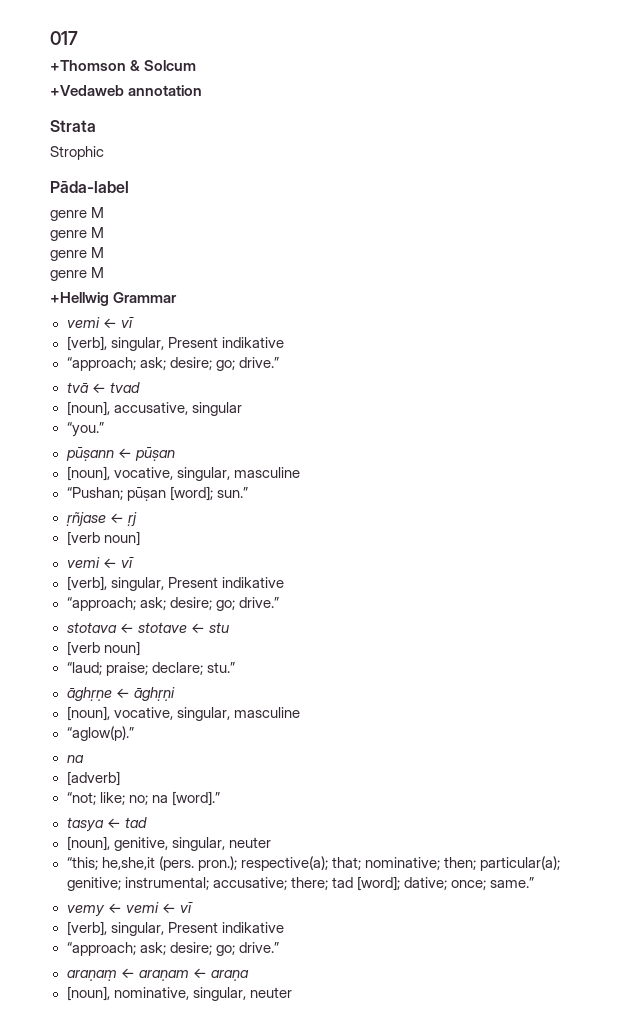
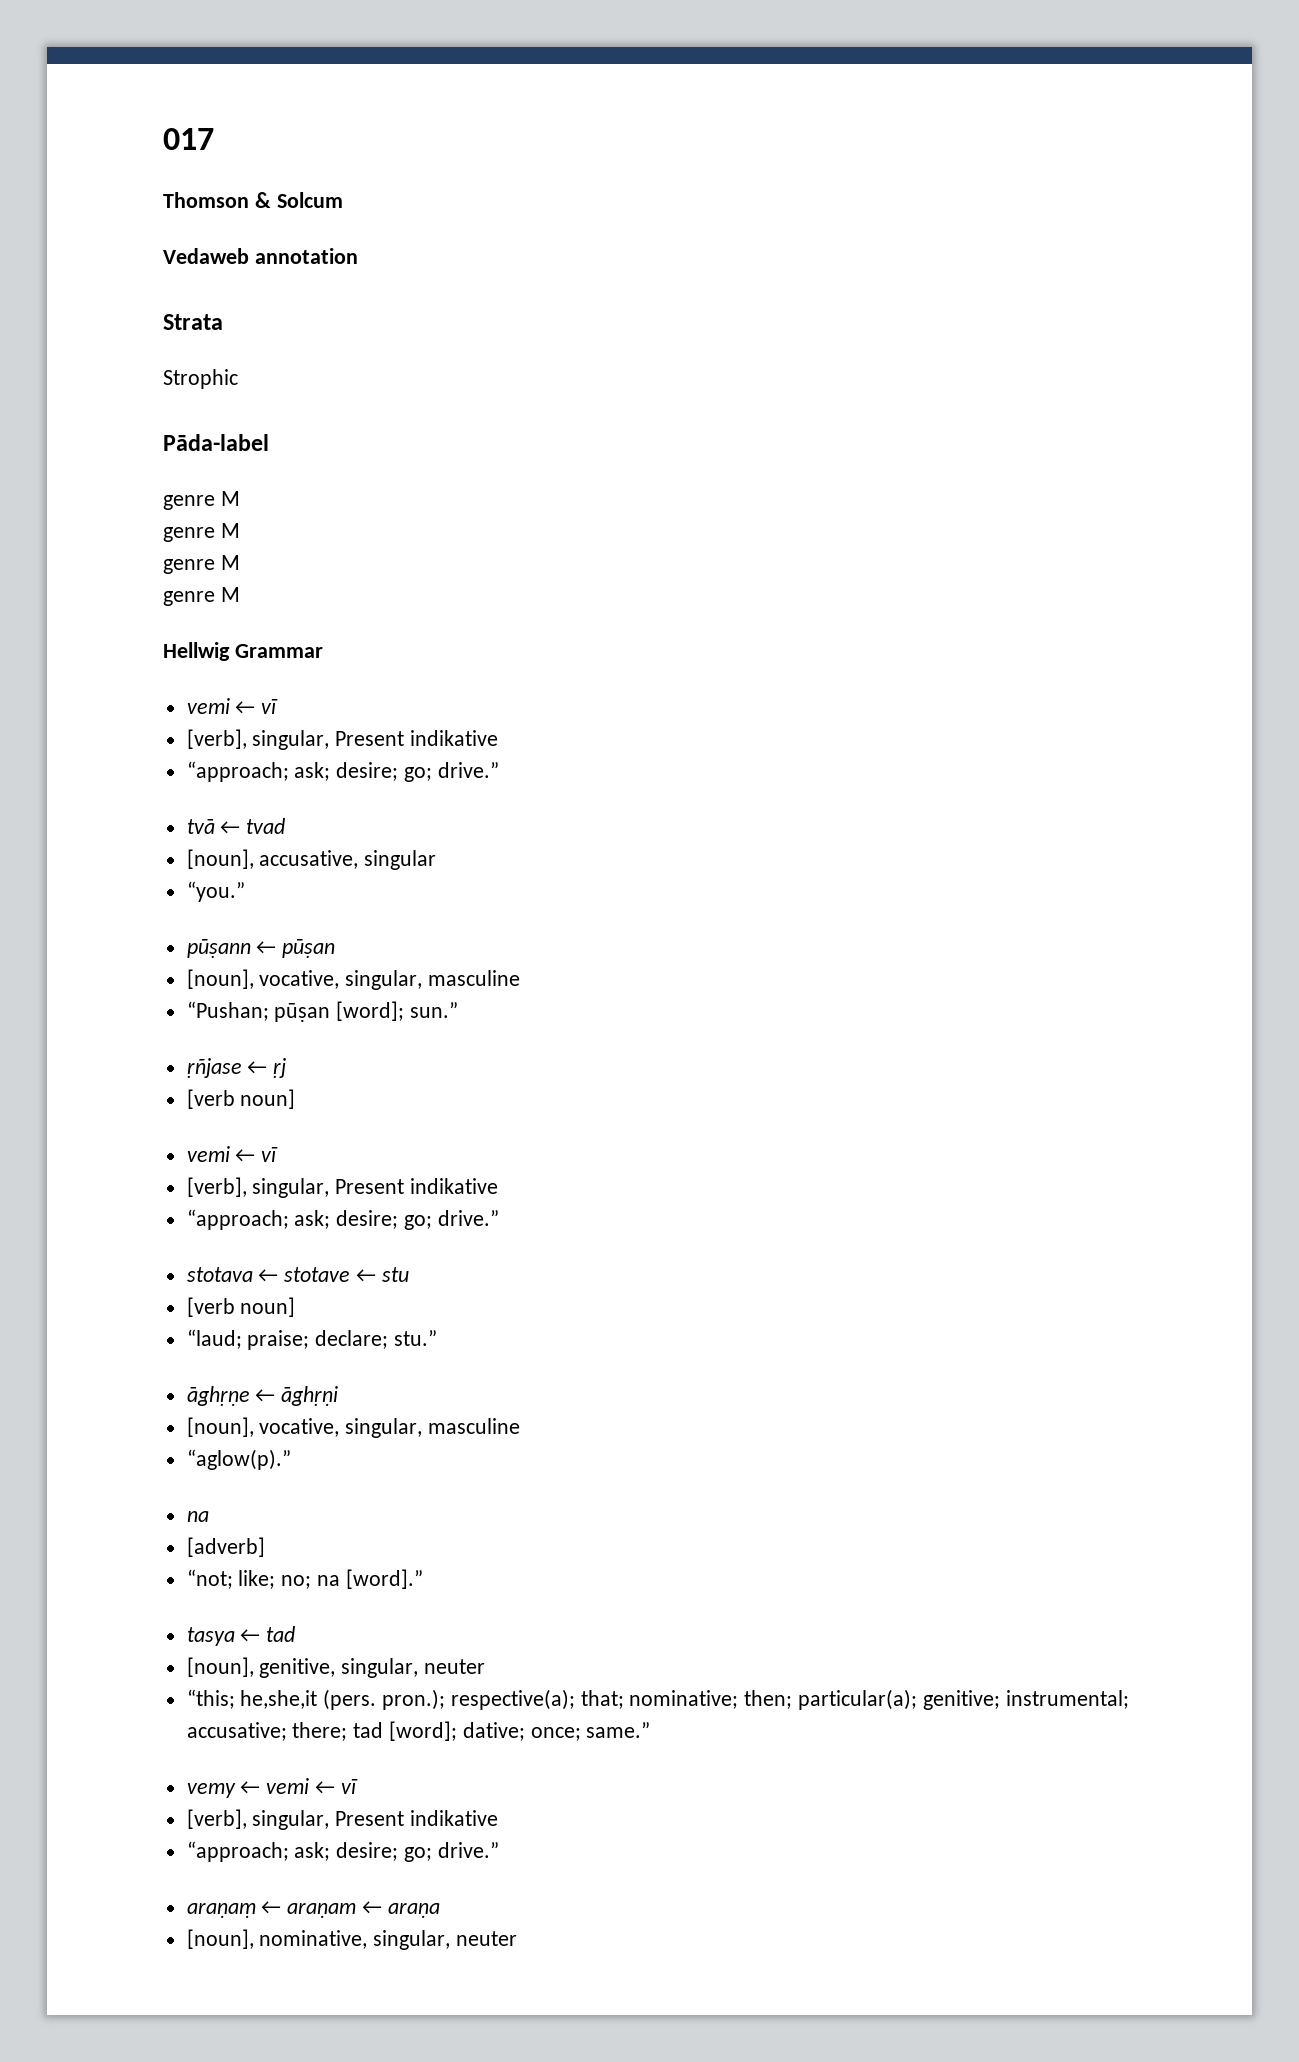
[50,60,126,71] +Thomson -> [163,192,249,208] Thomson
[50,85,124,96] +Vedaweb -> [163,248,249,264] Vedaweb
[50,292,109,306] +Hellwig -> [163,642,230,661] Hellwig

